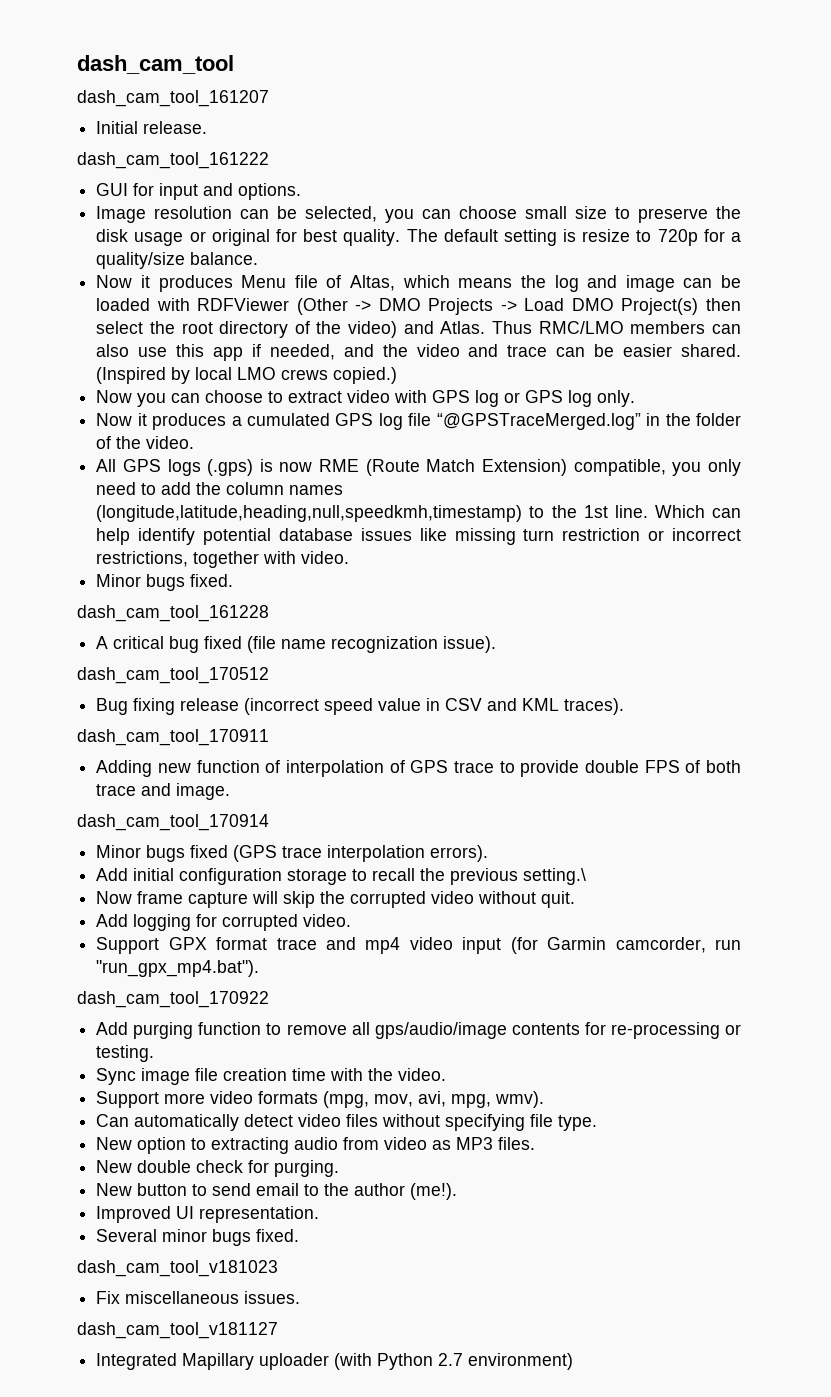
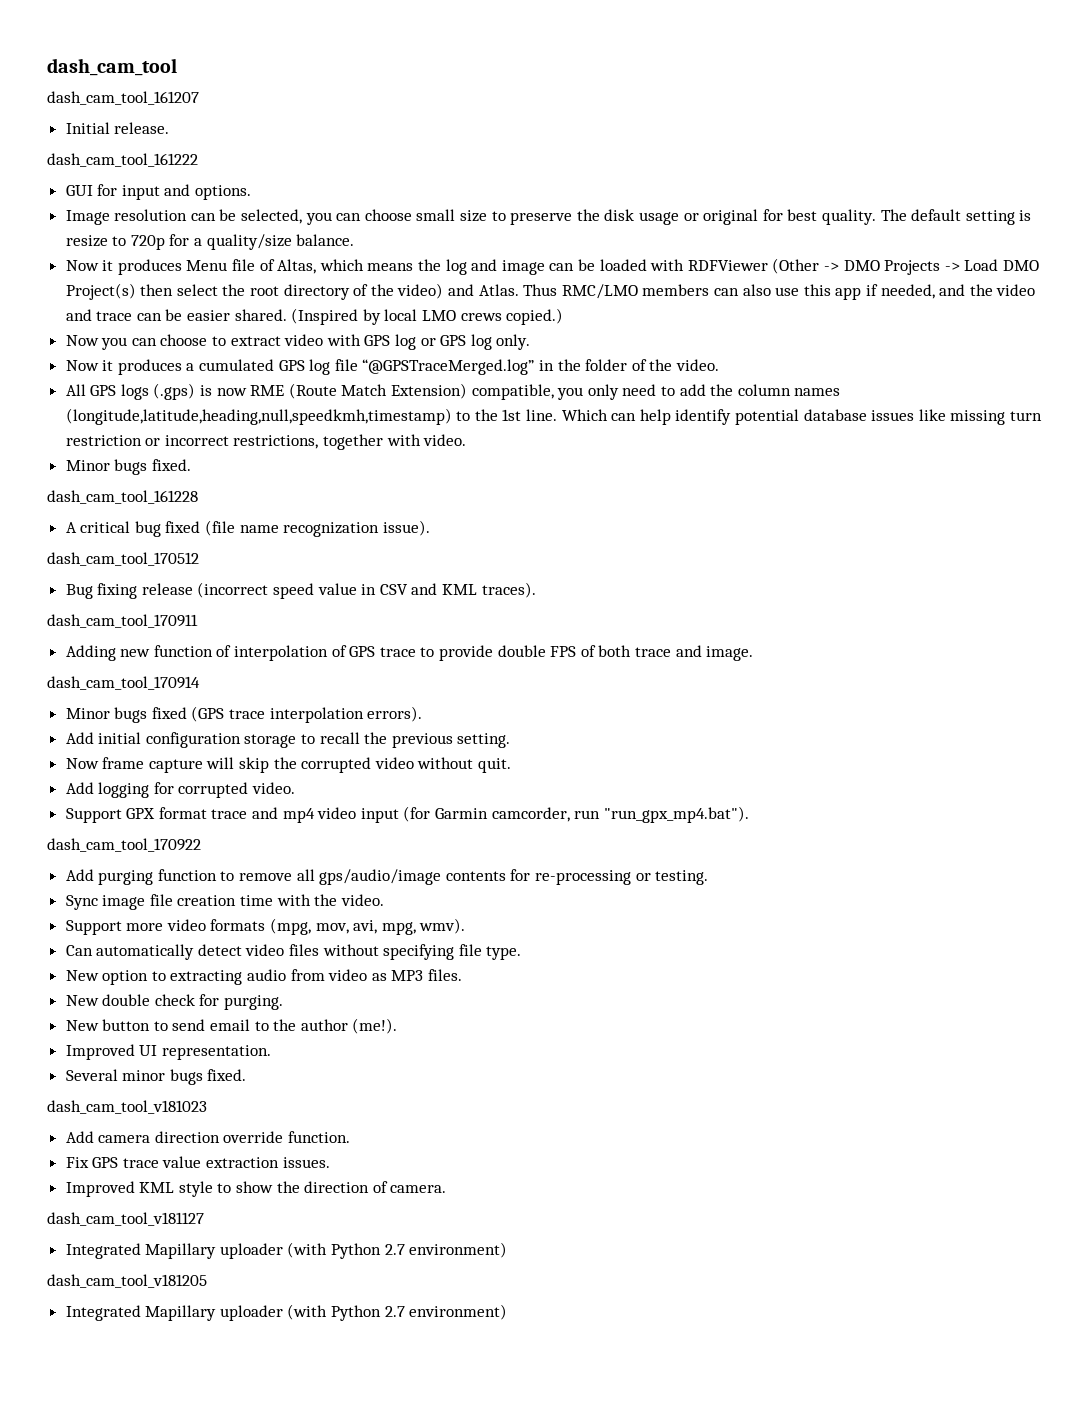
[523,868,587,885] setting.\ -> [457,733,511,748] setting.
[96,1291,301,1304] Fix miscellaneous issues. -> [65,1131,351,1143] [65,1156,330,1168] [65,1181,447,1197] Add camera direction override function. // Fix GPS trace value extraction issues. // Improved KML style to show the direction of camera.
(574, 1361) none -> [47,1274,207,1288] [65,1304,508,1321] // dash_cam_tool_v181205 // Integrated Mapillary uploader (with Python 2.7 environment)

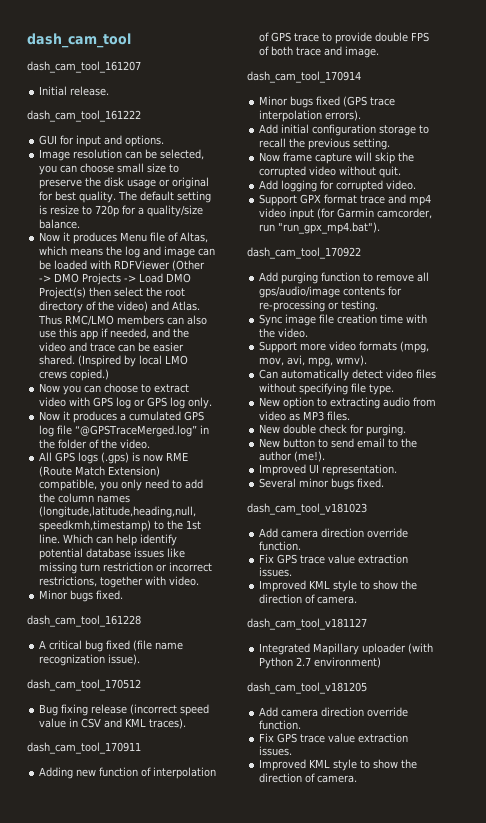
[65,1304,508,1321] Integrated Mapillary uploader (with Python 2.7 environment) -> [259,707,409,717] [259,720,302,730] [259,733,409,743] [259,746,293,756] [259,759,418,771] [259,773,358,783] Add camera direction override function. // Fix GPS trace value extraction issues. // Improved KML style to show the direction of camera.

